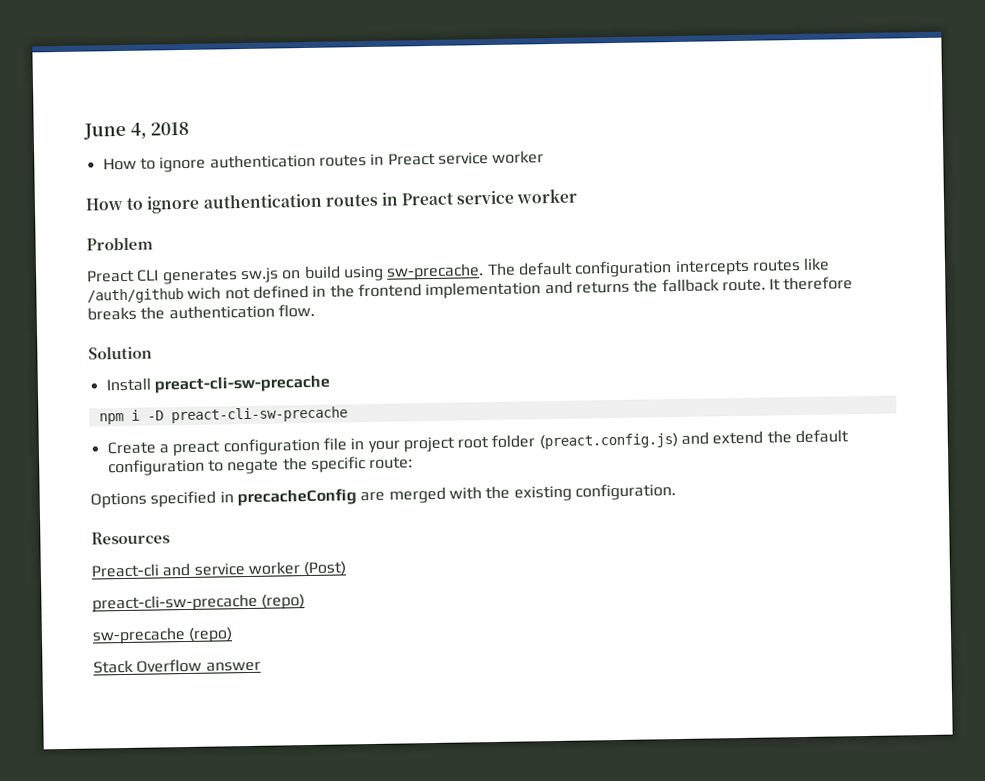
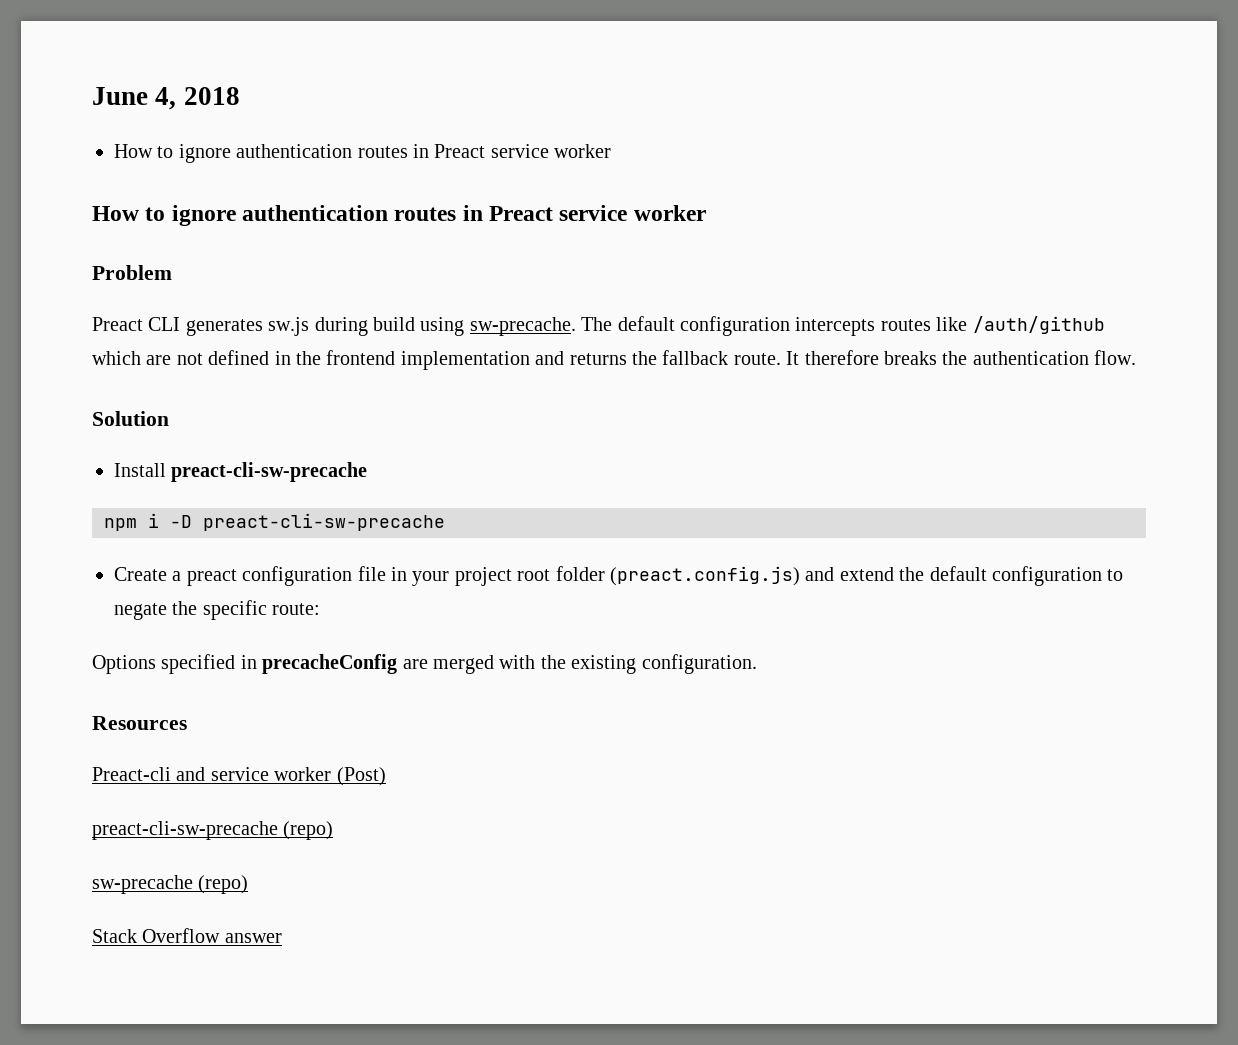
[282,270,302,280] on -> [314,317,368,336] during
[187,286,222,300] wich -> [92,351,172,365] which are

